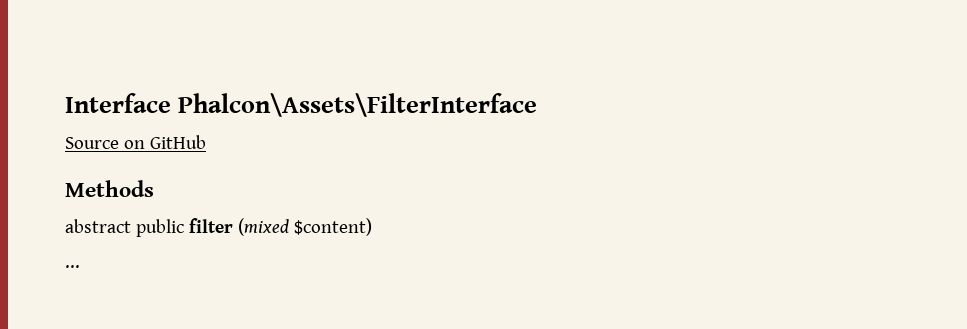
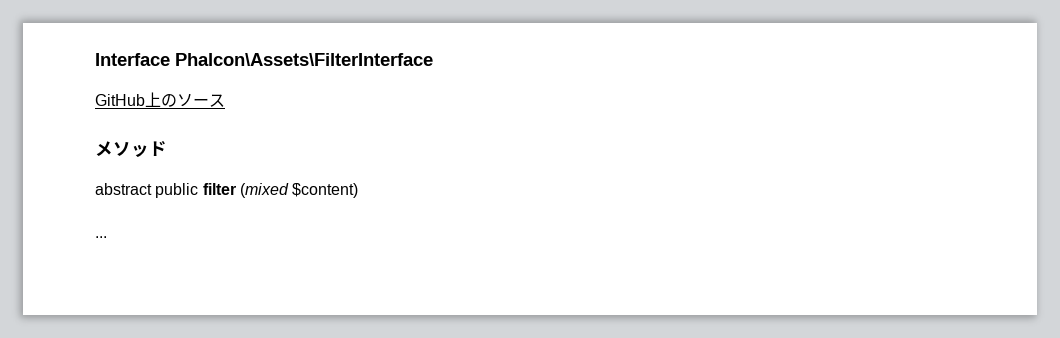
[65,137,145,149] Source on -> (433, 59) none
[65,180,154,197] // Methods -> [145,92,225,107] [95,141,167,157] 上のソース // メソッド

